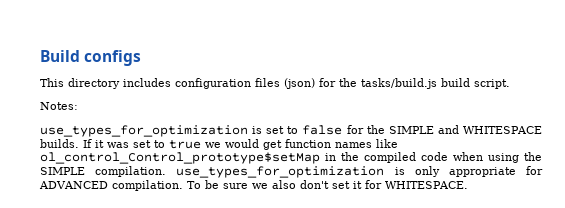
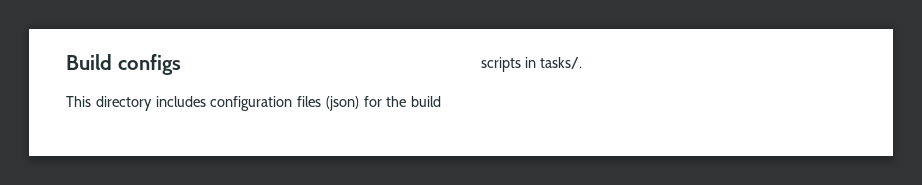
[361,78,510,89] [40,102,78,110] [40,125,542,137] [40,139,398,150] [40,152,542,164] [40,166,544,178] [39,180,468,191] tasks/build.js build script. // Notes: // use_types_for_optimization is set to false for the SIMPLE and WHITESPACE builds. If it was set to true we would get function names like ol_control_Control_prototype$setMap in the compiled code when using the SIMPLE compilation. use_types_for_optimization is only appropriate for ADVANCED compilation. To be sure we also don't set it for WHITESPACE. -> [411,96,441,107] [481,57,582,72] build scripts in tasks/.

